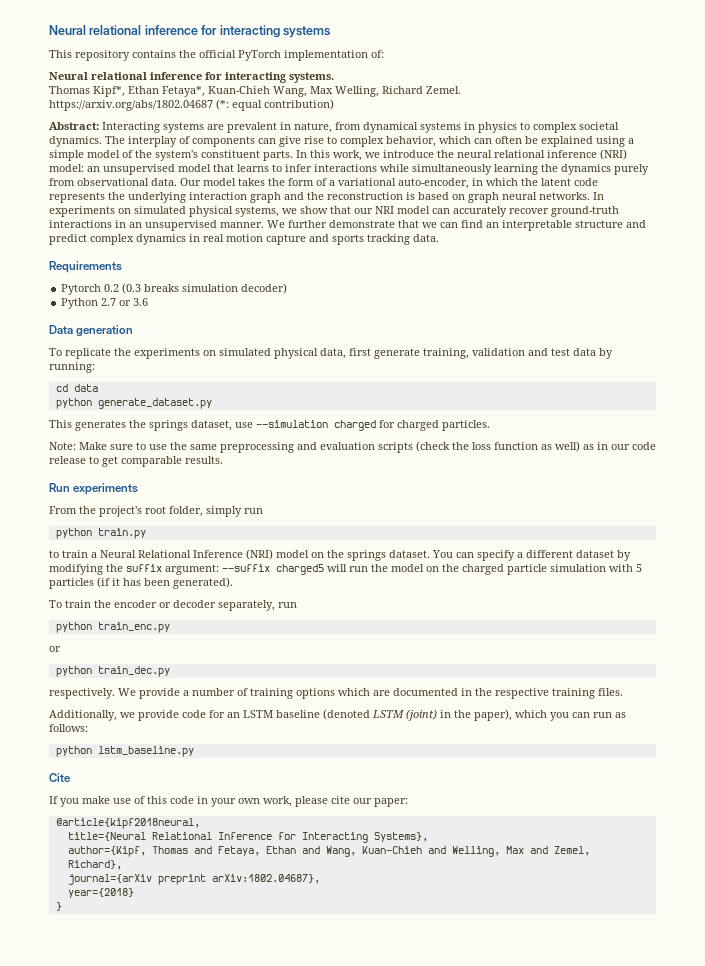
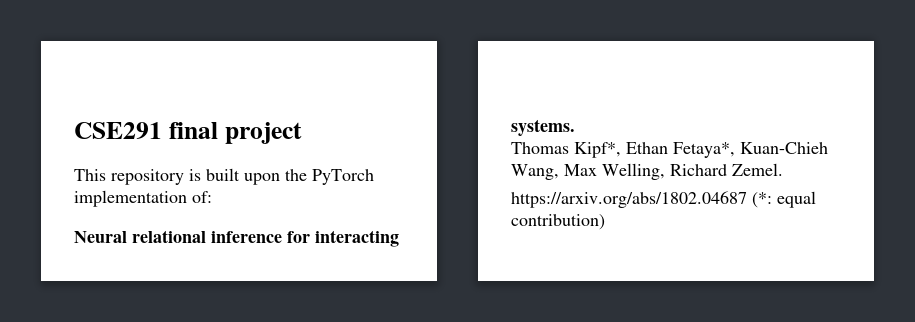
[49,25,330,38] [49,50,236,61] Neural relational inference for interacting systems // This repository contains the official -> [74,122,302,144] [74,168,307,185] CSE291 final project // This repository is built upon the
[49,122,619,133] [49,136,634,147] [49,149,627,161] [49,164,649,175] [49,178,598,189] [49,192,604,203] [49,206,619,217] [49,220,646,231] [49,234,439,245] [49,261,122,273] [61,283,288,295] [61,298,149,309] [49,325,134,337] [49,348,613,359] [49,362,95,373] [55,384,98,392] [55,398,212,409] [49,420,490,431] [49,441,656,453] [49,456,223,467] [49,483,139,495] [49,506,263,517] [55,528,146,539] [49,549,631,561] [49,564,642,575] [49,577,233,589] [49,600,297,611] [55,622,170,633] [49,646,61,652] [55,666,170,677] [49,688,623,699] [49,709,626,721] [49,724,88,732] [55,746,194,757] [49,773,71,782] [49,796,408,807] [55,818,200,829] [67,832,428,843] [67,846,590,857] [67,860,122,870] [67,874,320,885] [67,888,134,898] [55,902,62,911] // Abstract: Interacting systems are prevalent in nature, from dynamical systems in physics to complex societal dynamics. The interplay of components can give rise to complex behavior, which can often be explained using a simple model of the system's constituent parts. In this work, we introduce the neural relational inference (NRI) model: an unsupervised model that learns to infer interactions while simultaneously learning the dynamics purely from observational data. Our model takes the form of a variational auto-encoder, in which the latent code represents the underlying interaction graph and the reconstruction is based on graph neural networks. In experiments on simulated physical systems, we show that our NRI model can accurately recover ground-truth interactions in an unsupervised manner. We further demonstrate that we can find an interpretable structure and predict complex dynamics in real motion capture and sports tracking data. // Requirements // Pytorch 0.2 (0.3 breaks simulation decoder) // Python 2.7 or 3.6 // Data generation // To replicate the experiments on simulated physical data, first generate training, validation and test data by running: // cd data // python generate_dataset.py // This generates the springs dataset, use --simulation charged for charged particles. // Note: Make sure to use the same preprocessing and evaluation scripts (check the loss function as well) as in our code release to get comparable results. // Run experiments // From the project's root folder, simply run // python train.py // to train a Neural Relational Inference (NRI) model on the springs dataset. You can specify a different dataset by modifying the suffix argument: --suffix charged5 will run the model on the charged particle simulation with 5 particles (if it has been generated). // To train the encoder or decoder separately, run // python train_enc.py // or // python train_dec.py // respectively. We provide a number of training options which are documented in the respective training files. // Additionally, we provide code for an LSTM baseline (denoted LSTM (joint) in the paper), which you can run as follows: // python lstm_baseline.py // Cite // If you make use of this code in your own work, please cite our paper: // @article{kipf2018neural, // title={Neural Relational Inference for Interacting Systems}, // author={Kipf, Thomas and Fetaya, Ethan and Wang, Kuan-Chieh and Welling, Max and Zemel, Richard}, // journal={arXiv preprint arXiv:1802.04687}, // year={2018} // } -> (605, 222) none

